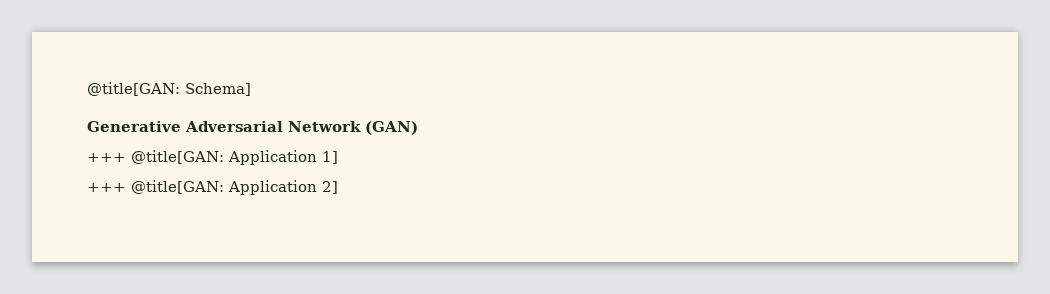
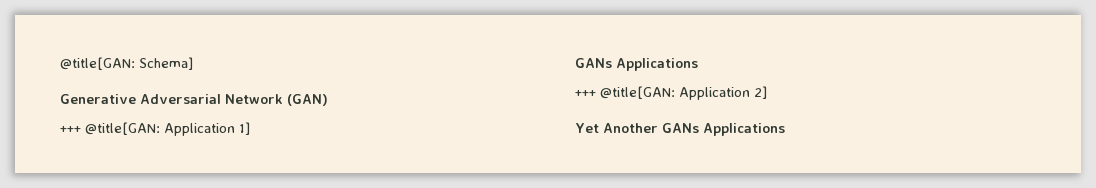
(338, 157) none -> [575,58,698,71] // GANs Applications
(338, 187) none -> [575,123,785,136] // Yet Another GANs Applications

